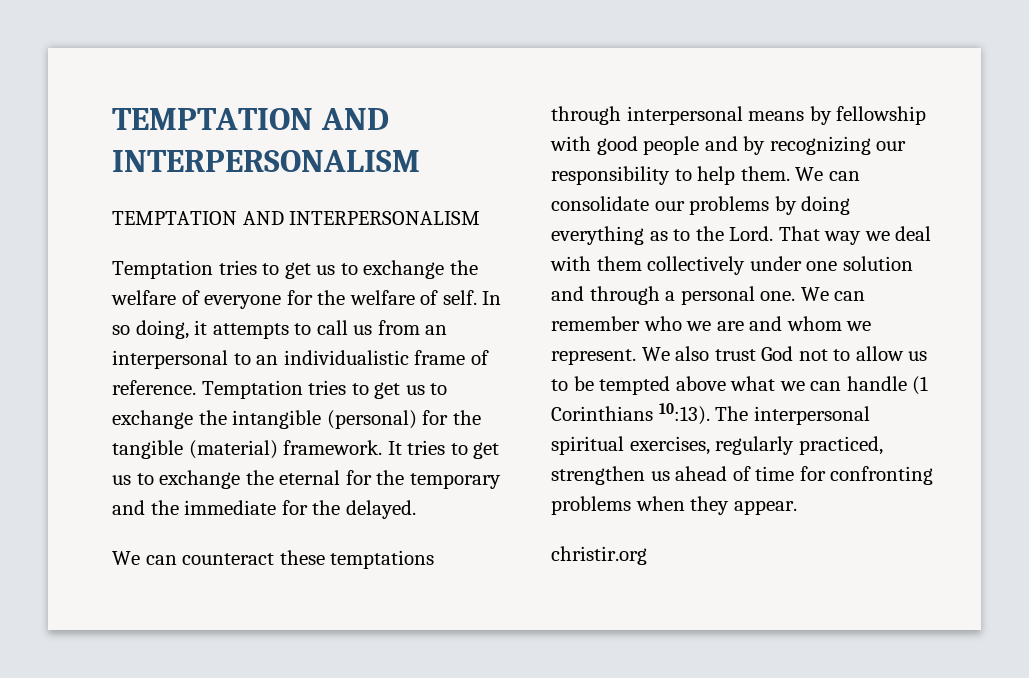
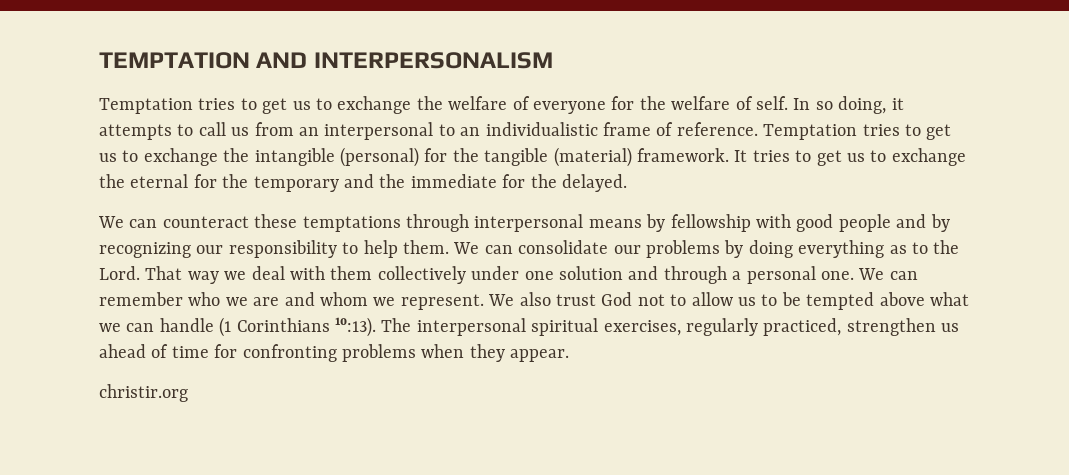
[112,108,389,130] [112,150,420,172] [112,211,481,225] TEMPTATION AND INTERPERSONALISM // TEMPTATION AND INTERPERSONALISM -> [99,52,553,69] TEMPTATION AND INTERPERSONALISM

